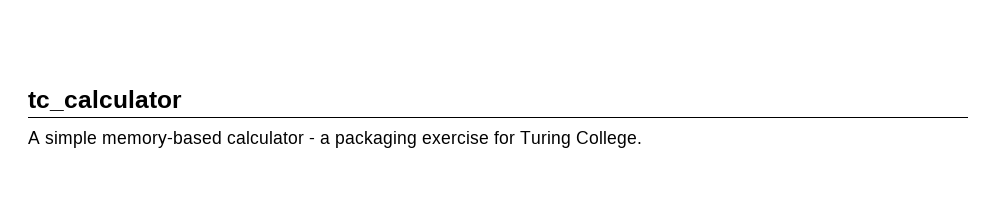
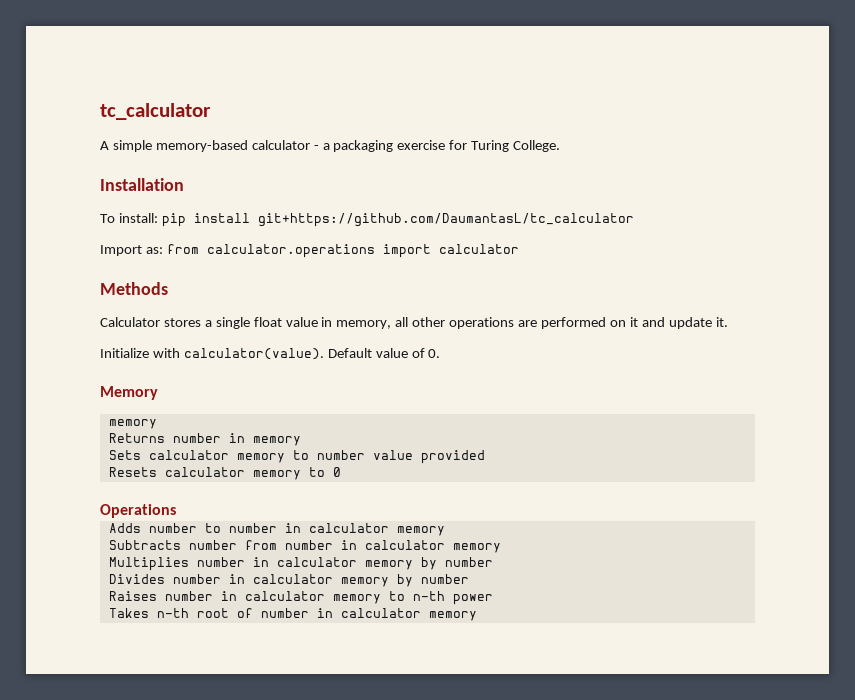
(642, 139) none -> [100,178,184,191] [100,213,634,227] [100,244,519,258] [100,282,168,295] [100,317,728,329] [100,348,441,360] [100,386,158,400] [108,419,157,429] [108,433,301,446] [108,450,485,464] [108,467,341,480] [100,504,176,518] [108,523,445,536] [108,540,501,553] [108,557,493,571] [108,574,469,587] [108,591,493,605] [108,608,477,621] // Installation // To install: pip install git+https://github.com/DaumantasL/tc_calculator // Import as: from calculator.operations import calculator // Methods // Calculator stores a single float value in memory, all other operations are performed on it and update it. // Initialize with calculator(value). Default value of 0. // Memory // memory // Returns number in memory // Sets calculator memory to number value provided // Resets calculator memory to 0 // Operations // Adds number to number in calculator memory // Subtracts number from number in calculator memory // Multiplies number in calculator memory by number // Divides number in calculator memory by number // Raises number in calculator memory to n-th power // Takes n-th root of number in calculator memory

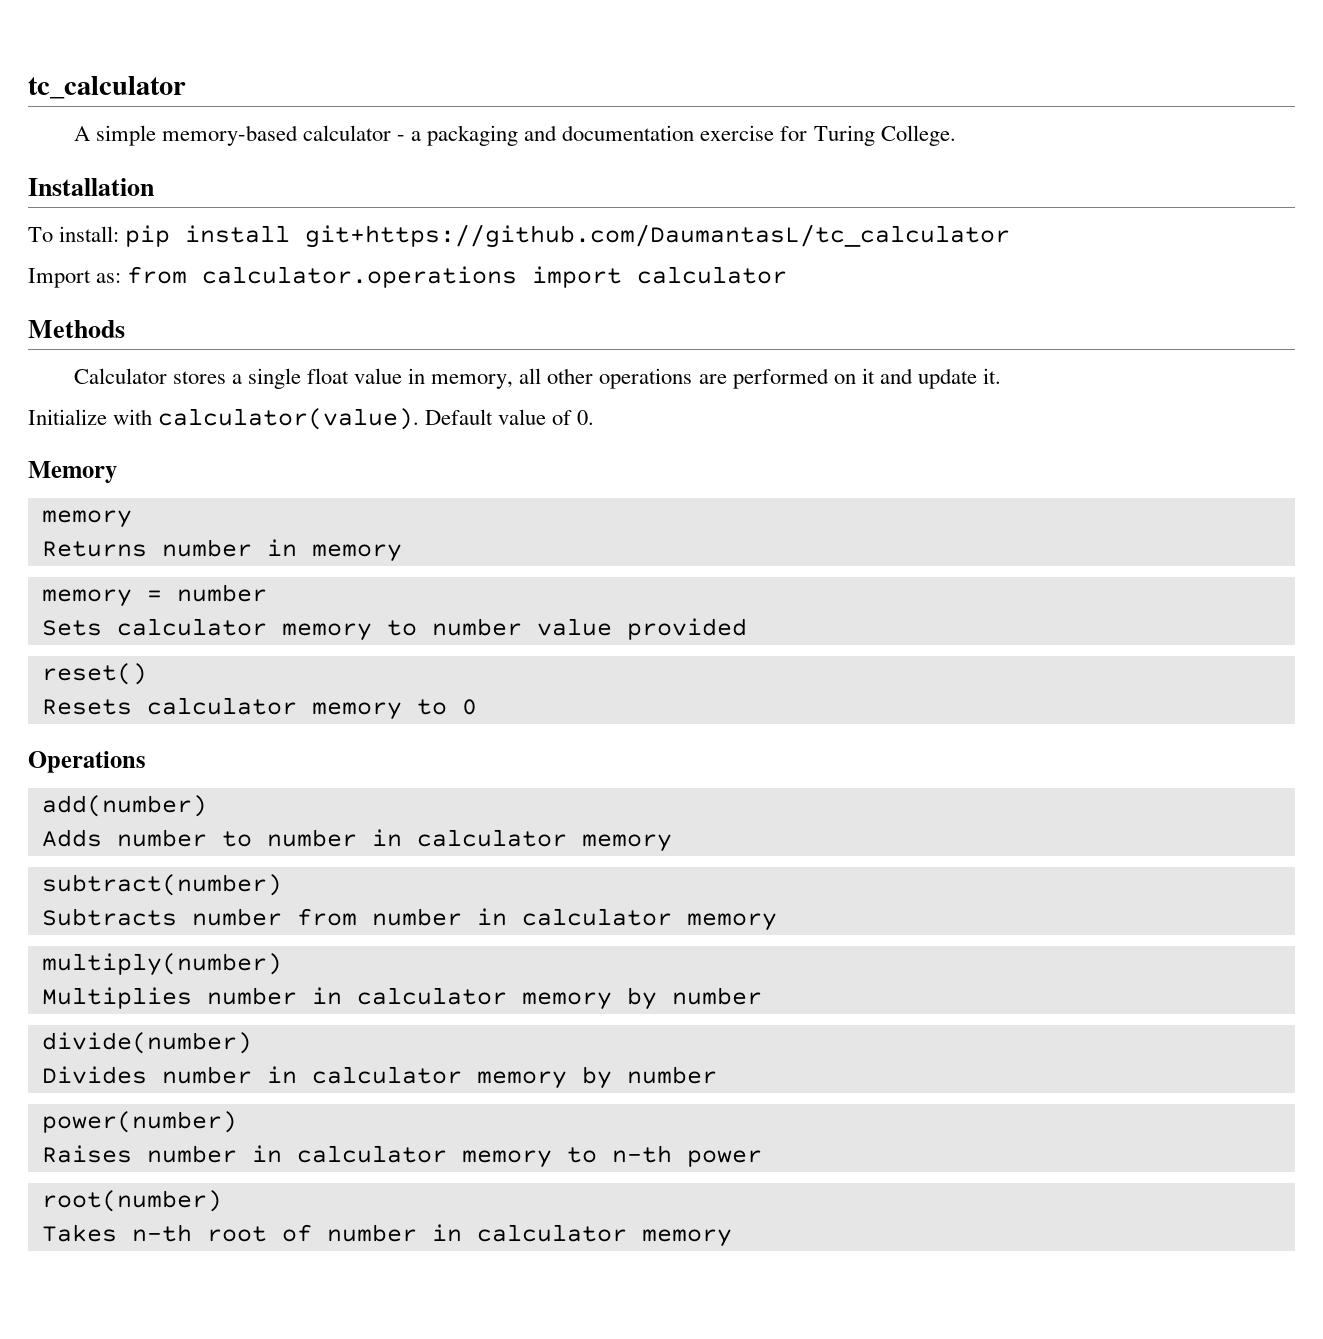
(394, 146) none -> [524,125,695,141] and documentation
(301, 441) none -> [41,584,267,607] // memory = number
(485, 457) none -> [41,663,147,685] // reset()
(176, 511) none -> [41,795,207,817] // add(number)
(445, 531) none -> [41,874,282,896] // subtract(number)
(501, 548) none -> [41,953,282,976] // multiply(number)
(493, 562) none -> [41,1032,252,1054] // divide(number)
(469, 579) none -> [41,1111,237,1133] // power(number)
(493, 599) none -> [41,1190,222,1212] // root(number)

